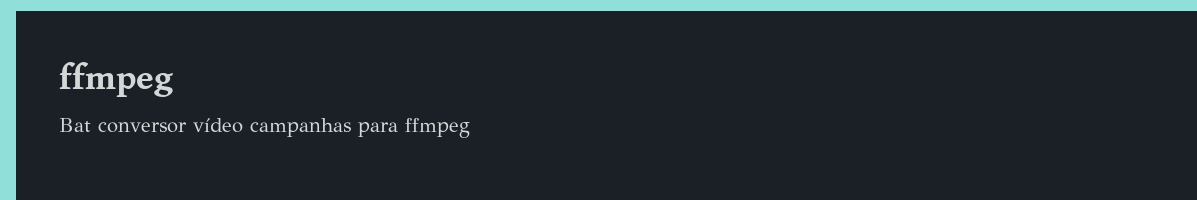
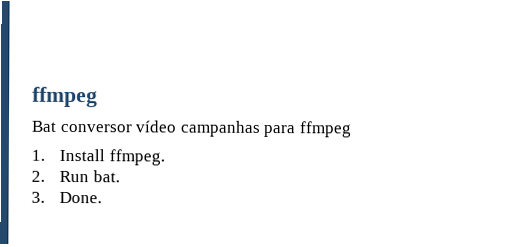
(470, 128) none -> [31,148,165,166] [31,170,120,183] [31,191,102,204] // 1. Install ffmpeg. // 2. Run bat. // 3. Done.

